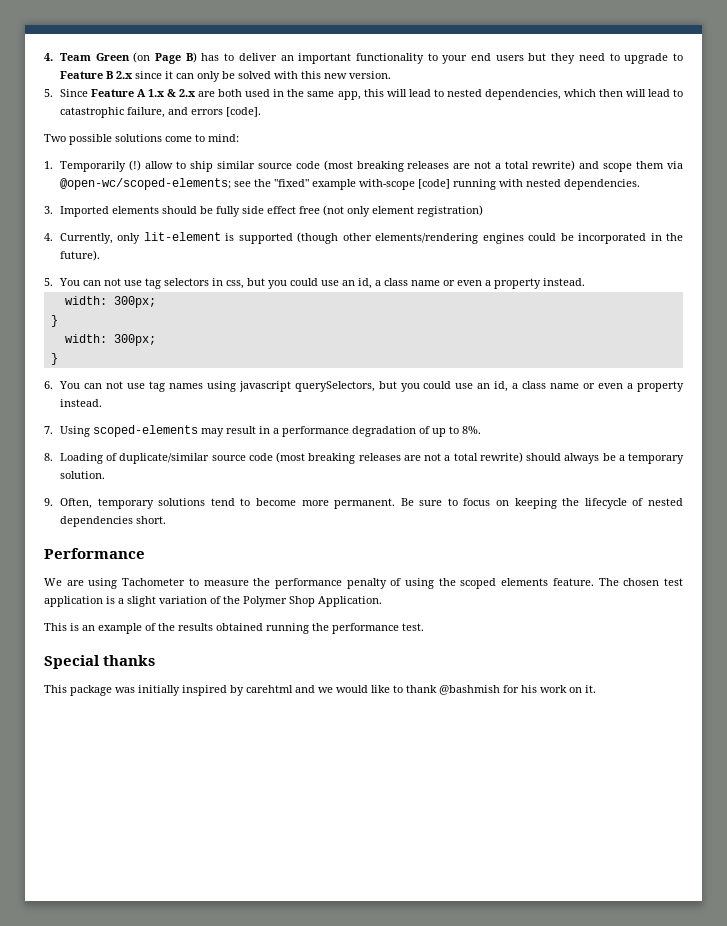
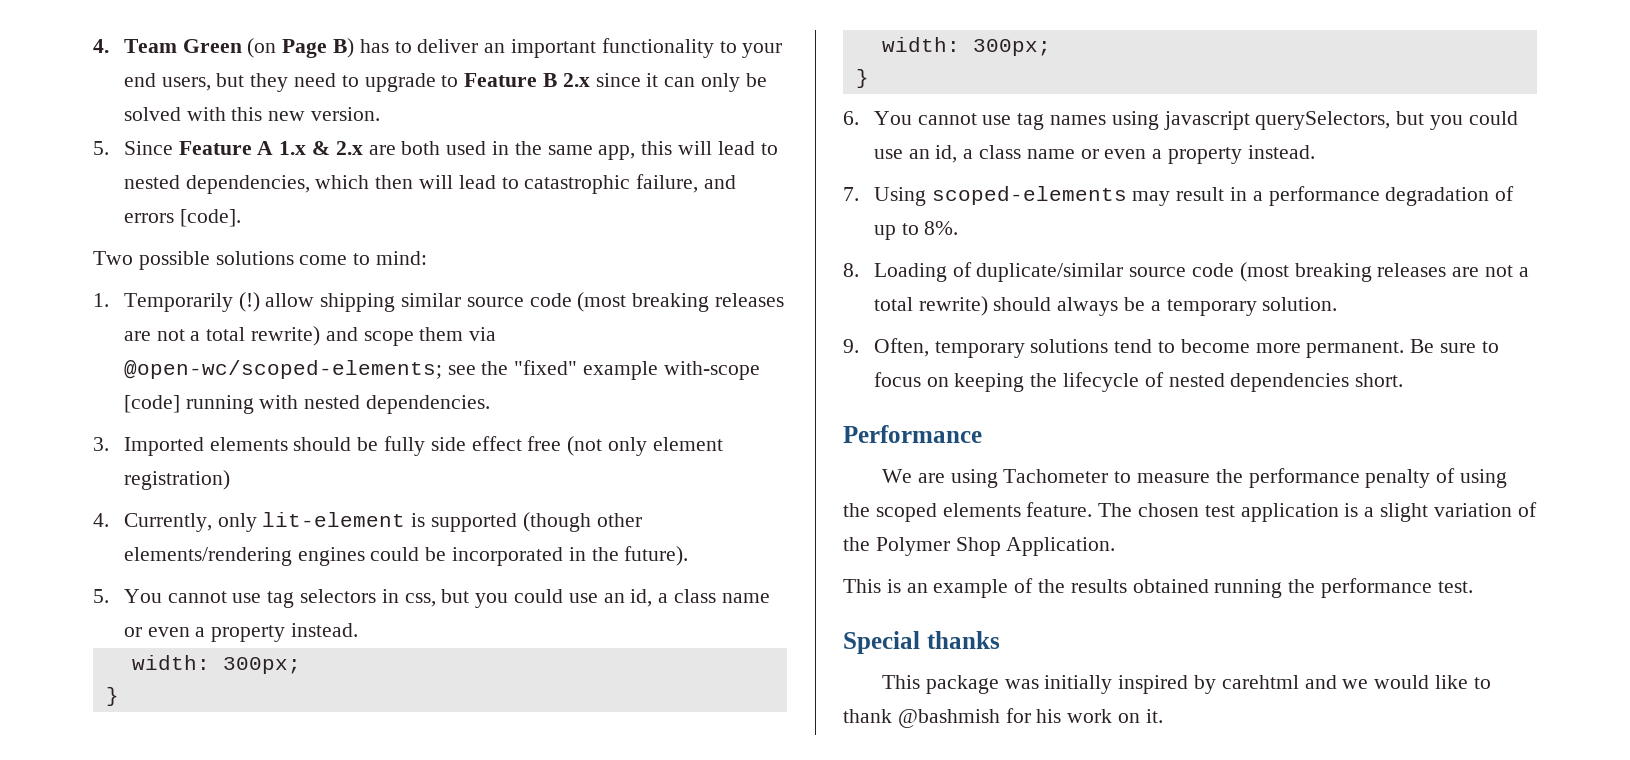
[495,55,524,61] users -> [161,77,211,91] users,
[175,161,213,172] to ship -> [320,293,396,312] shipping
[82,278,121,286] can not -> [167,591,227,603] cannot
[83,381,123,389] can not -> [917,113,977,125] cannot

